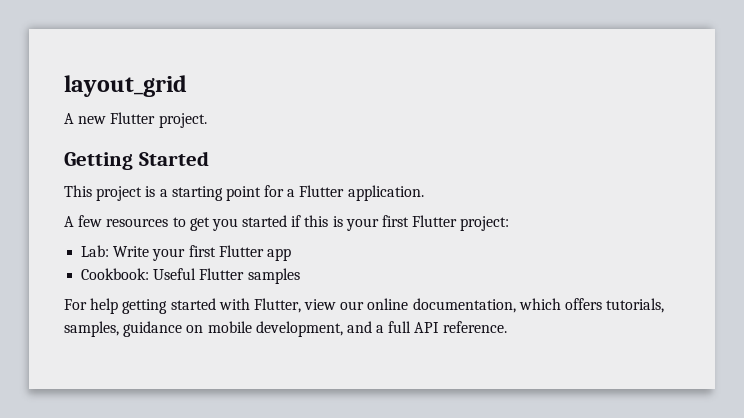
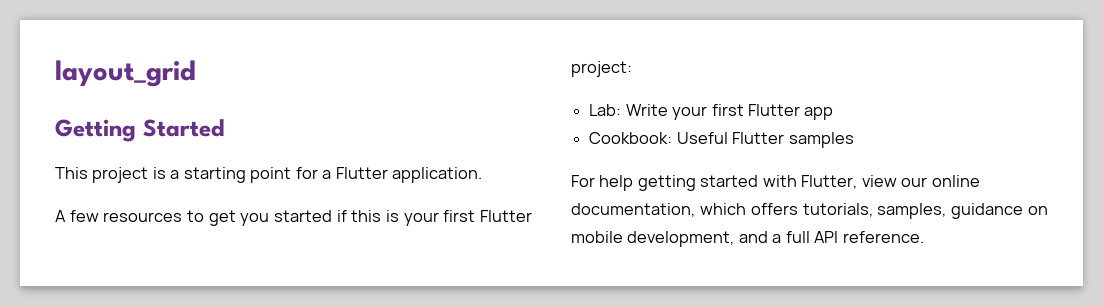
[64,112,207,128] // A new Flutter project. -> (196, 73) none

